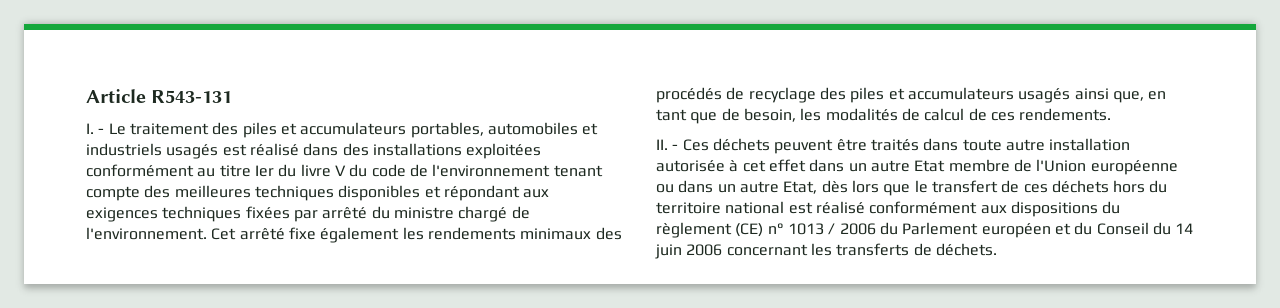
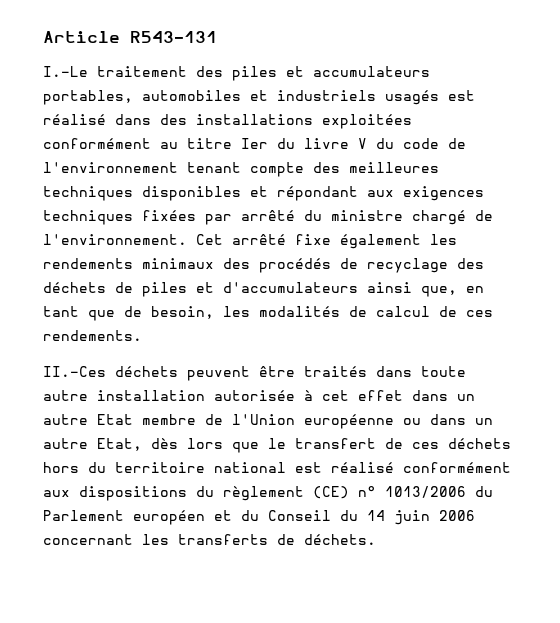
[86,123,126,135] I. - Le -> [43,66,88,77] I.-Le
[850,87,1071,103] piles et accumulateurs usagés -> [43,282,358,297] déchets de piles et d'accumulateurs
[656,139,709,151] II. - Ces -> [43,366,106,377] II.-Ces
[787,223,876,235] 1013 / 2006 -> [385,486,466,498] 1013/2006

